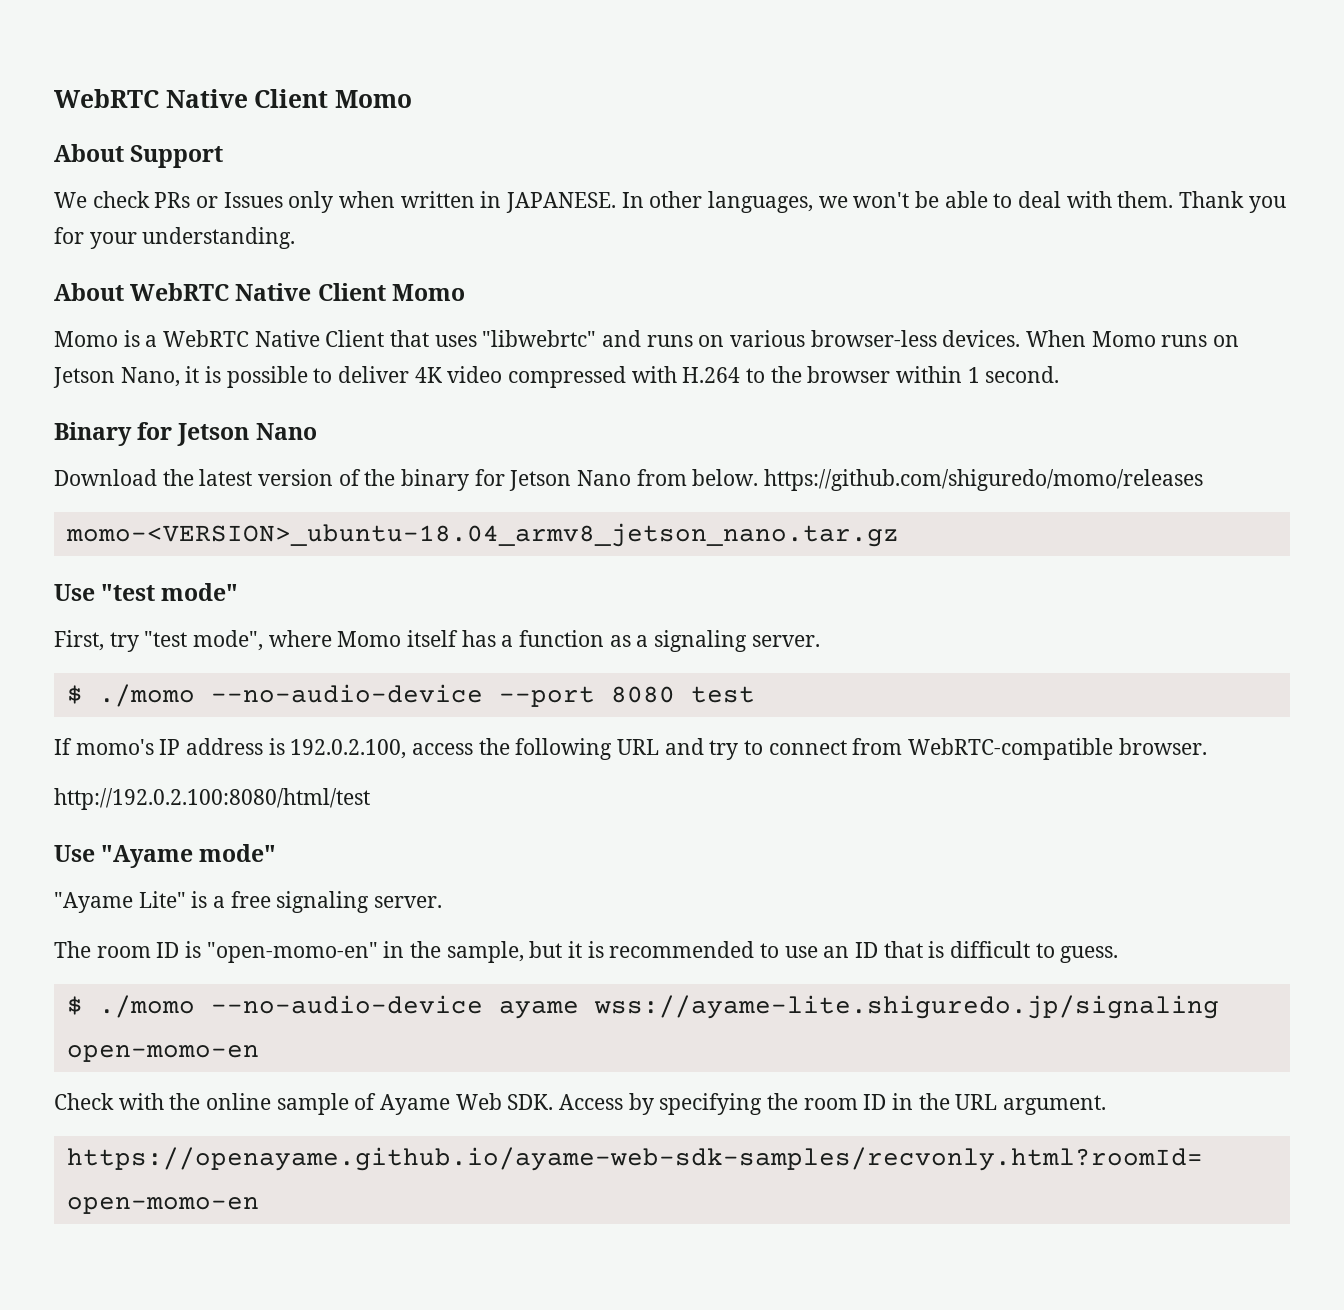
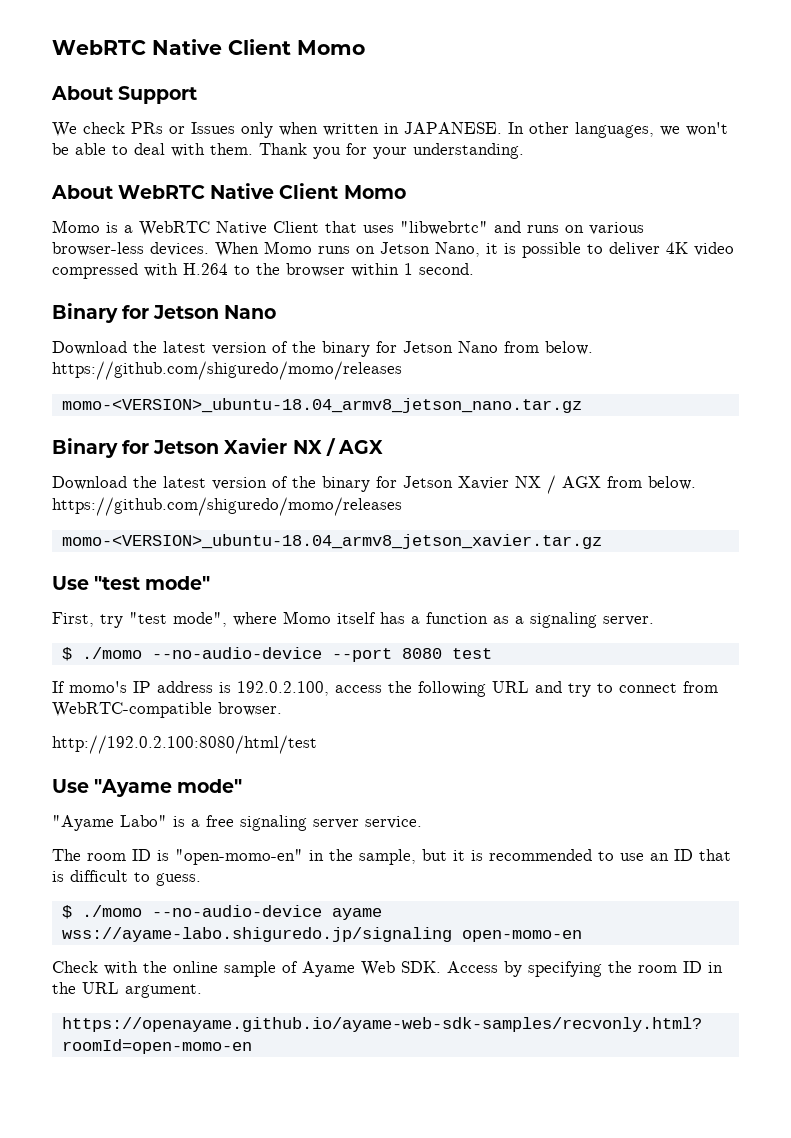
(899, 535) none -> [52,438,383,458] [52,475,696,494] [52,497,402,516] [61,534,602,549] // Binary for Jetson Xavier NX / AGX // Download the latest version of the binary for Jetson Xavier NX / AGX from below. https://github.com/shiguredo/momo/releases // momo-<VERSION>_ubuntu-18.04_armv8_jetson_xavier.tar.gz
[138,891,186,908] Lite" -> [120,815,167,827] Labo"
[374,896,443,908] server. -> [313,816,422,829] server service.
[593,995,1219,1019] wss://ayame-lite.shiguredo.jp/signaling -> [61,927,452,942] wss://ayame-labo.shiguredo.jp/signaling

